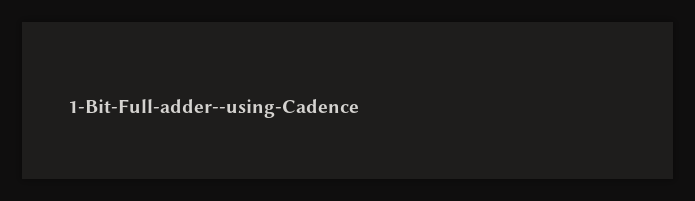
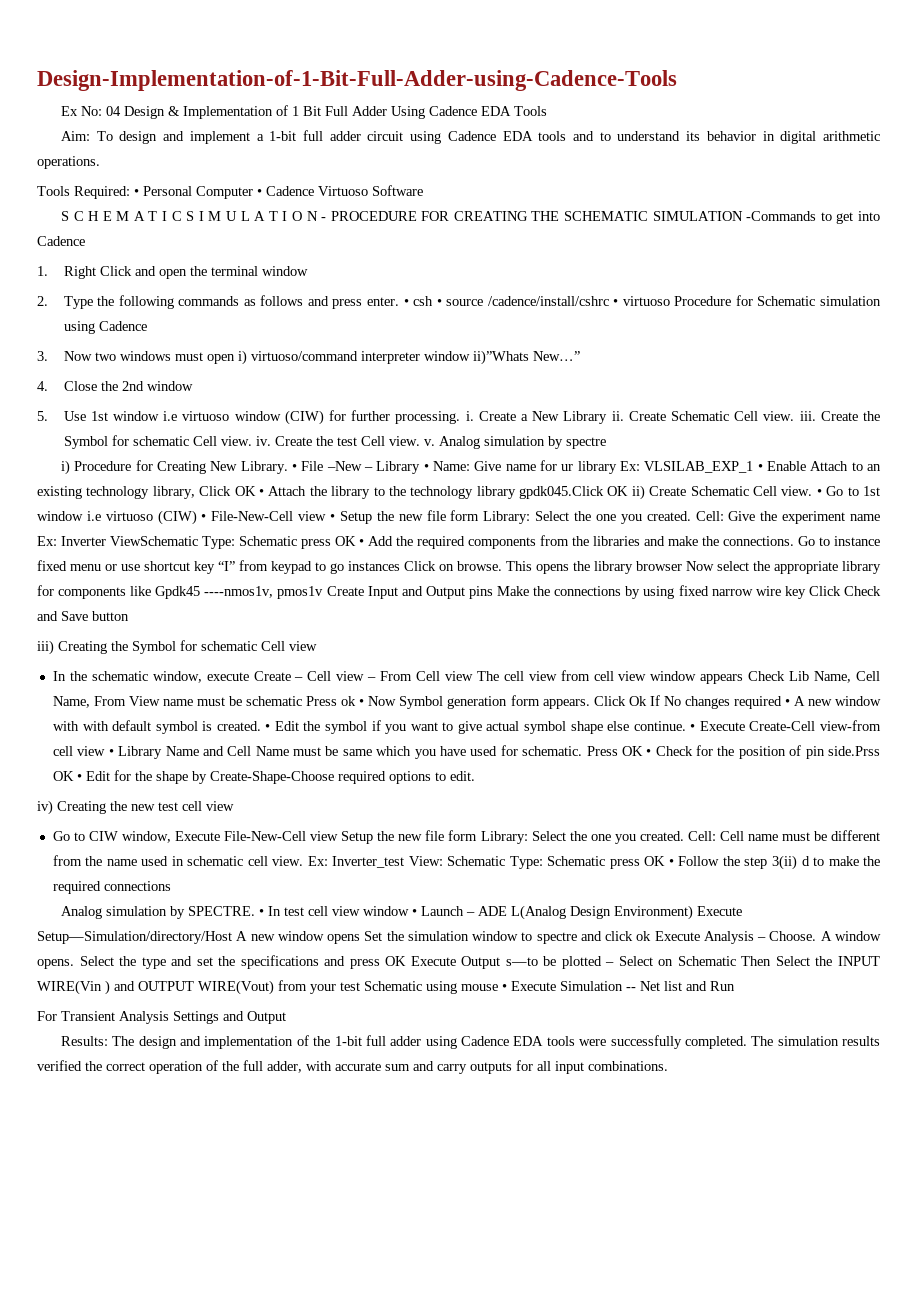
[68,99,359,118] 1-Bit-Full-adder--using-Cadence -> [37,70,677,91] [60,105,547,119] [60,130,880,144] [37,156,100,169] [37,185,423,199] [60,211,881,224] [37,236,85,246] [37,266,308,279] [37,295,881,309] [63,321,147,334] [37,350,580,365] [37,381,193,391] [37,410,880,425] [63,435,606,449] [60,460,882,475] [37,485,881,500] [37,510,880,525] [37,535,880,549] [37,560,881,574] [37,585,881,599] [37,611,129,621] [37,640,317,655] [52,670,881,684] [52,695,882,709] [52,720,881,734] [52,745,880,759] [52,770,475,784] [37,800,234,815] [52,830,880,844] [52,855,880,870] [52,881,171,894] [60,905,742,920] [37,931,882,944] [37,955,880,969] [37,980,735,995] [37,1011,286,1024] [60,1035,881,1049] [37,1060,668,1074] Design-Implementation-of-1-Bit-Full-Adder-using-Cadence-Tools // Ex No: 04 Design & Implementation of 1 Bit Full Adder Using Cadence EDA Tools // Aim: To design and implement a 1-bit full adder circuit using Cadence EDA tools and to understand its behavior in digital arithmetic operations. // Tools Required: • Personal Computer • Cadence Virtuoso Software // S C H E M A T I C S I M U L A T I O N - PROCEDURE FOR CREATING THE SCHEMATIC SIMULATION -Commands to get into Cadence // 1. Right Click and open the terminal window // 2. Type the following commands as follows and press enter. • csh • source /cadence/install/cshrc • virtuoso Procedure for Schematic simulation using Cadence // 3. Now two windows must open i) virtuoso/command interpreter window ii)”Whats New…” // 4. Close the 2nd window // 5. Use 1st window i.e virtuoso window (CIW) for further processing. i. Create a New Library ii. Create Schematic Cell view. iii. Create the Symbol for schematic Cell view. iv. Create the test Cell view. v. Analog simulation by spectre // i) Procedure for Creating New Library. • File –New – Library • Name: Give name for ur library Ex: VLSILAB_EXP_1 • Enable Attach to an existing technology library, Click OK • Attach the library to the technology library gpdk045.Click OK ii) Create Schematic Cell view. • Go to 1st window i.e virtuoso (CIW) • File-New-Cell view • Setup the new file form Library: Select the one you created. Cell: Give the experiment name Ex: Inverter ViewSchematic Type: Schematic press OK • Add the required components from the libraries and make the connections. Go to instance fixed menu or use shortcut key “I” from keypad to go instances Click on browse. This opens the library browser Now select the appropriate library for components like Gpdk45 ----nmos1v, pmos1v Create Input and Output pins Make the connections by using fixed narrow wire key Click Check and Save button // iii) Creating the Symbol for schematic Cell view // In the schematic window, execute Create – Cell view – From Cell view The cell view from cell view window appears Check Lib Name, Cell Name, From View name must be schematic Press ok • Now Symbol generation form appears. Click Ok If No changes required • A new window with with default symbol is created. • Edit the symbol if you want to give actual symbol shape else continue. • Execute Create-Cell view-from cell view • Library Name and Cell Name must be same which you have used for schematic. Press OK • Check for the position of pin side.Prss OK • Edit for the shape by Create-Shape-Choose required options to edit. // iv) Creating the new test cell view // Go to CIW window, Execute File-New-Cell view Setup the new file form Library: Select the one you created. Cell: Cell name must be different from the name used in schematic cell view. Ex: Inverter_test View: Schematic Type: Schematic press OK • Follow the step 3(ii) d to make the required connections // Analog simulation by SPECTRE. • In test cell view window • Launch – ADE L(Analog Design Environment) Execute Setup—Simulation/directory/Host A new window opens Set the simulation window to spectre and click ok Execute Analysis – Choose. A window opens. Select the type and set the specifications and press OK Execute Output s—to be plotted – Select on Schematic Then Select the INPUT WIRE(Vin ) and OUTPUT WIRE(Vout) from your test Schematic using mouse • Execute Simulation -- Net list and Run // For Transient Analysis Settings and Output // Results: The design and implementation of the 1-bit full adder using Cadence EDA tools were successfully completed. The simulation results verified the correct operation of the full adder, with accurate sum and carry outputs for all input combinations.

